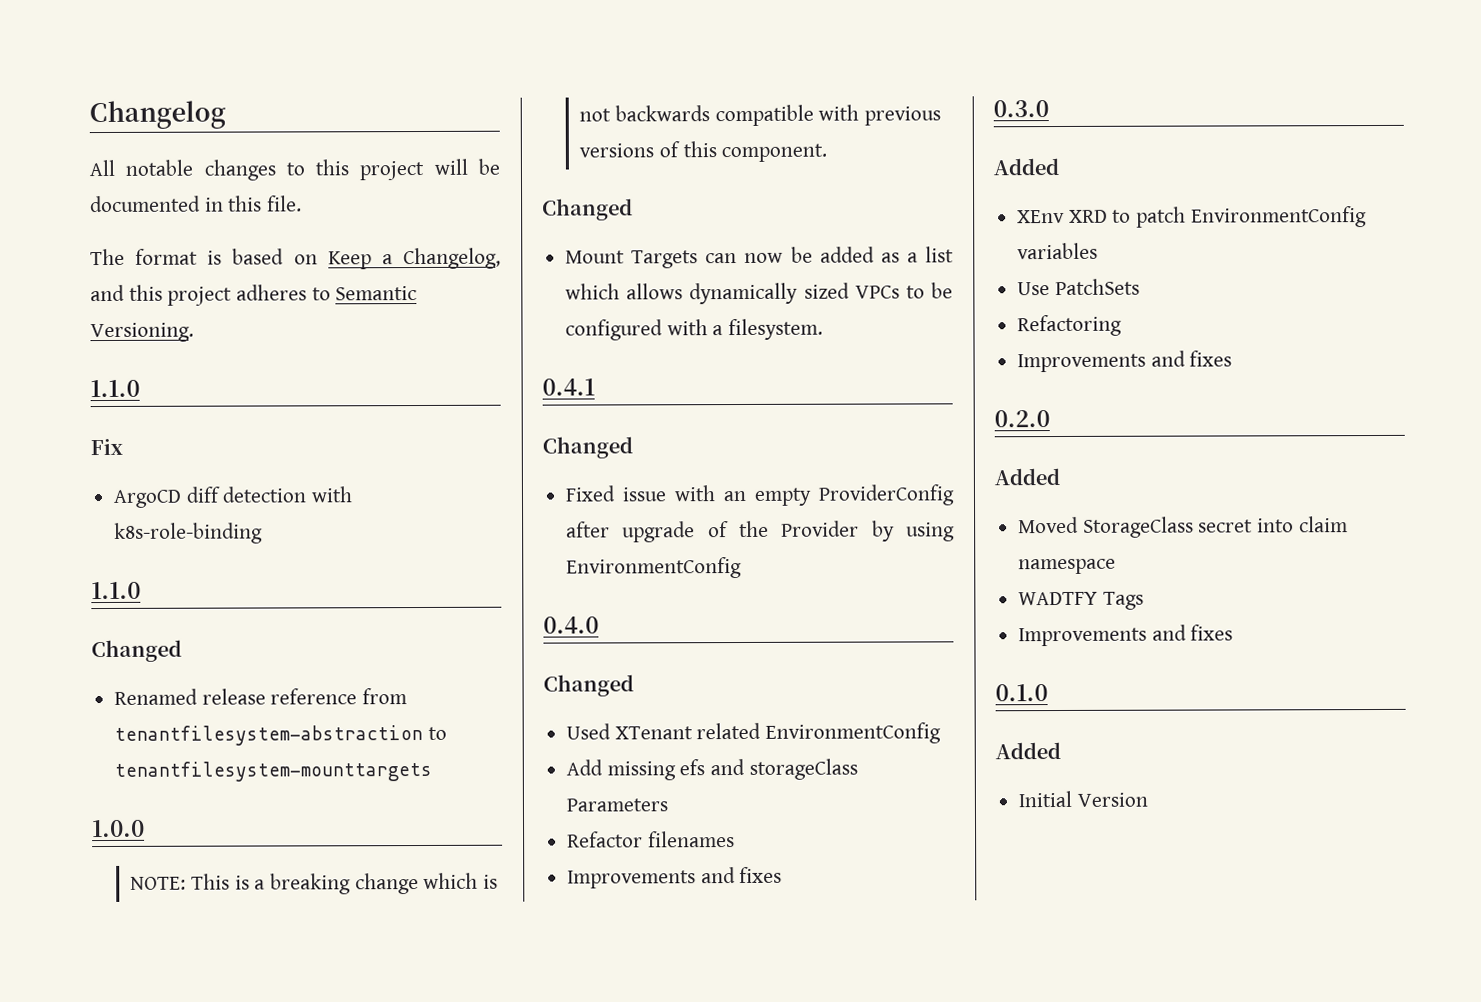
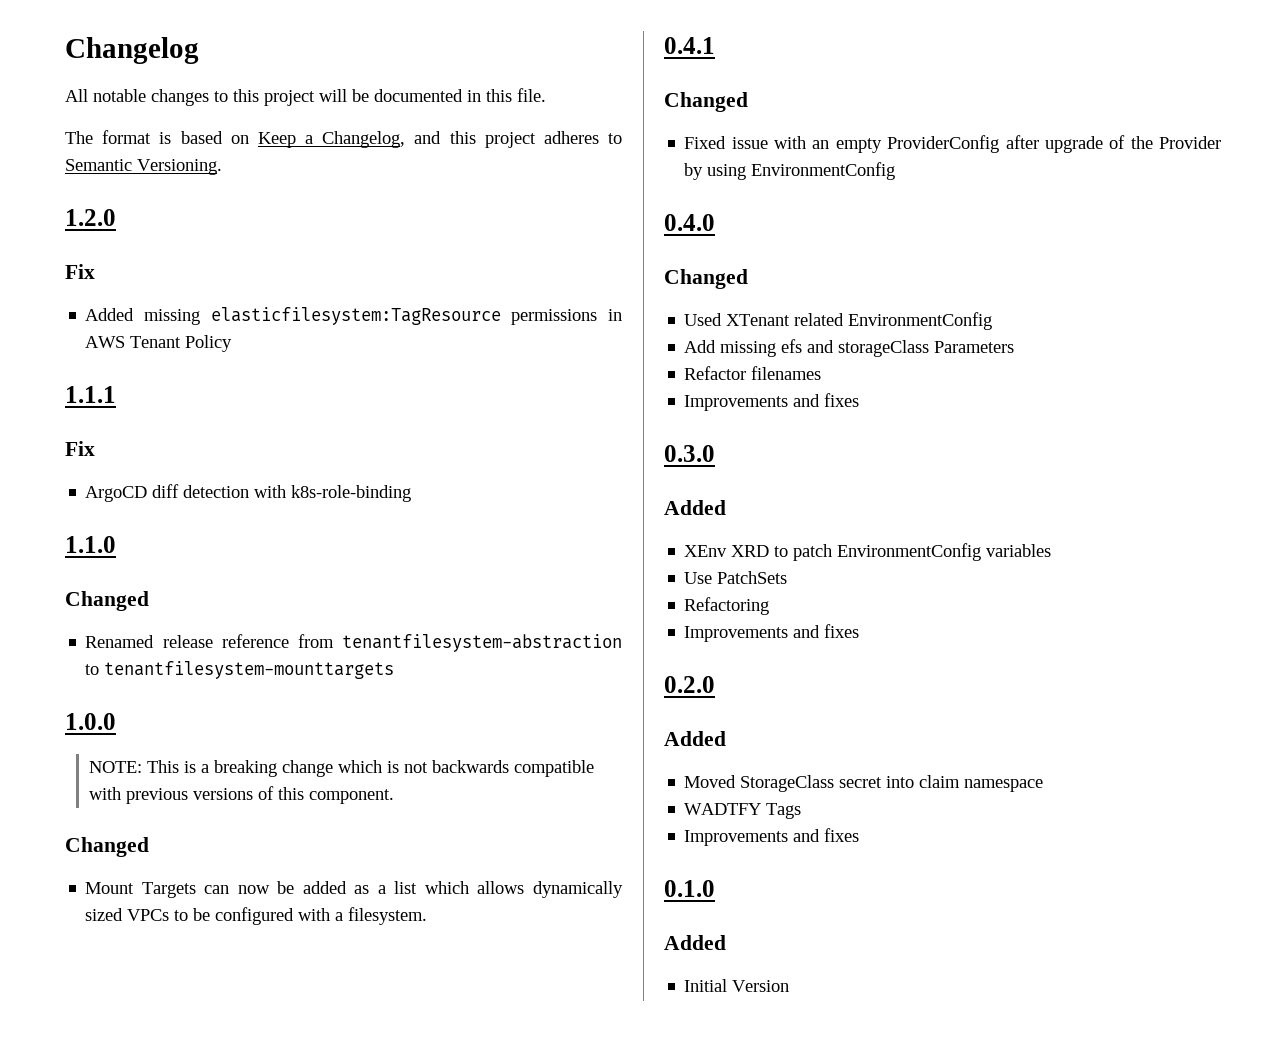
[90,379,140,398] 1.1.0 -> [65,209,116,226] [65,264,95,279] [85,307,622,325] [85,335,233,352] [65,386,116,403] 1.2.0 // Fix // Added missing elasticfilesystem:TagResource permissions in AWS Tenant Policy // 1.1.1

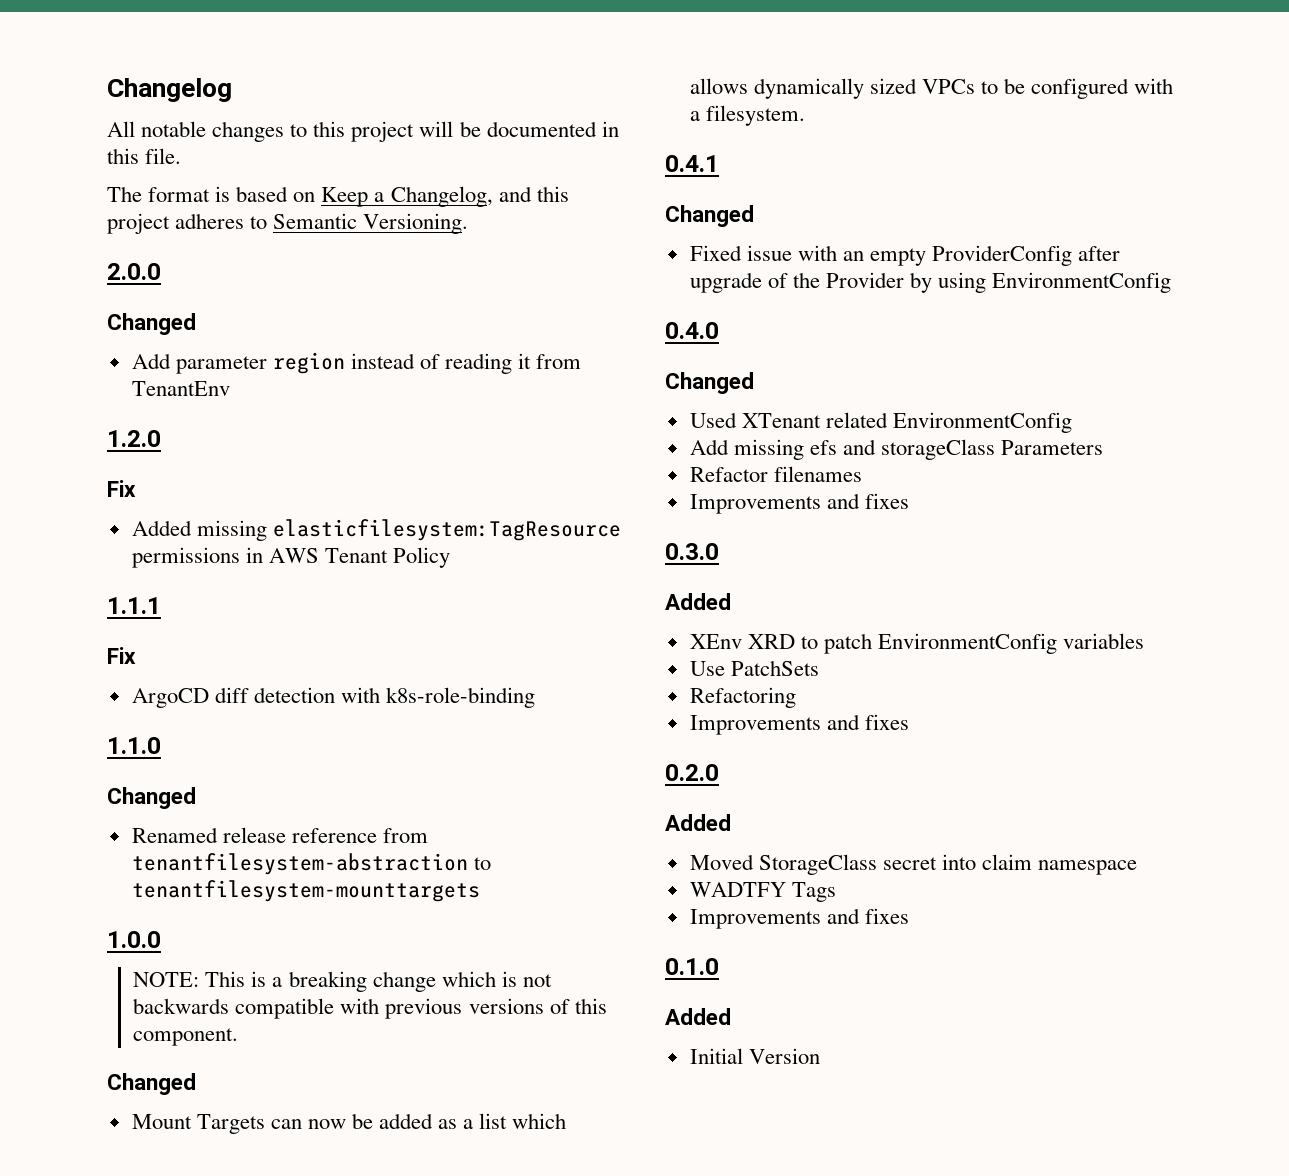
(222, 167) none -> [107,263,161,280] [107,313,196,335] [131,352,582,374] [131,381,230,396] // 2.0.0 // Changed // Add parameter region instead of reading it from TenantEnv

